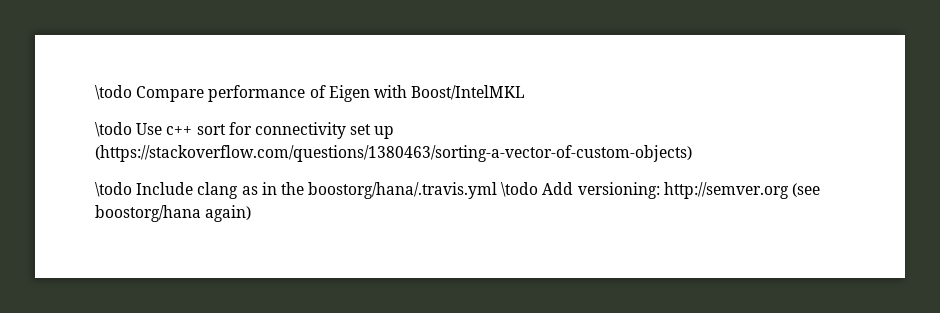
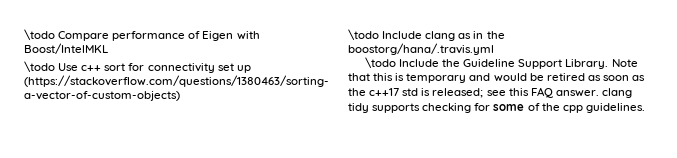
[501,182,821,199] [95,205,252,222] \todo Add versioning: http://semver.org (see boostorg/hana again) -> [364,57,638,69] [348,73,646,83] [348,87,632,98] [348,103,645,113] // \todo Include the Guideline Support Library. Note that this is temporary and would be retired as soon as the c++17 std is released; see this FAQ answer. clang tidy supports checking for some of the cpp guidelines.

